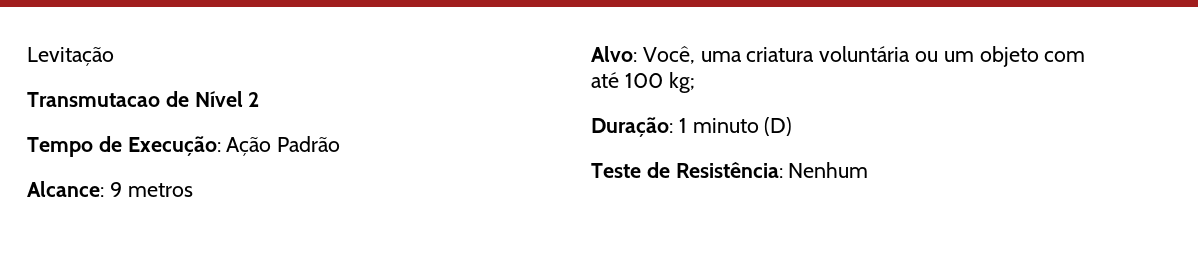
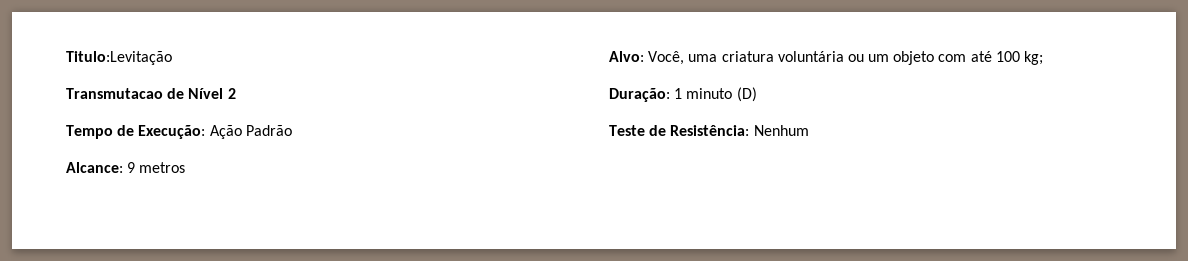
[27,47,114,66] Levitação -> [66,51,172,65] Titulo:Levitação

